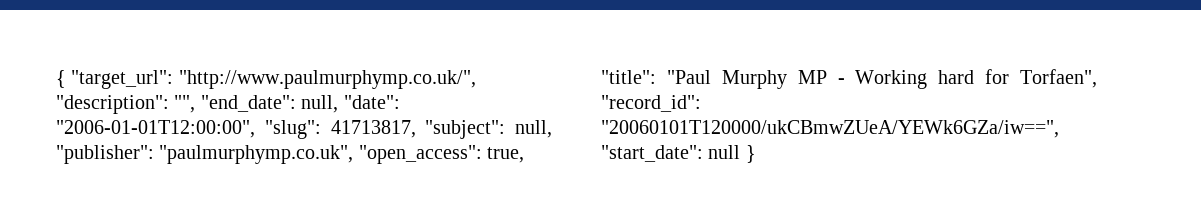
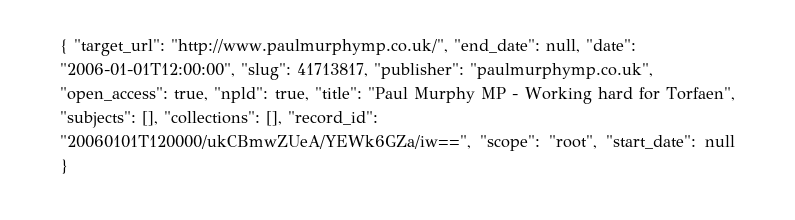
[56,95,196,114] "description": "", -> (448, 47) none
[425,120,552,139] "subject": null, -> (368, 70) none
(525, 155) none -> [214,87,309,103] "npld": true,
[601,95,701,112] [601,120,1059,138] "record_id": "20060101T120000/ukCBmwZUeA/YEWk6GZa/iw==", -> [60,111,378,128] [60,135,597,151] "subjects": [], "collections": [], "record_id": "20060101T120000/ukCBmwZUeA/YEWk6GZa/iw==", "scope": "root",

